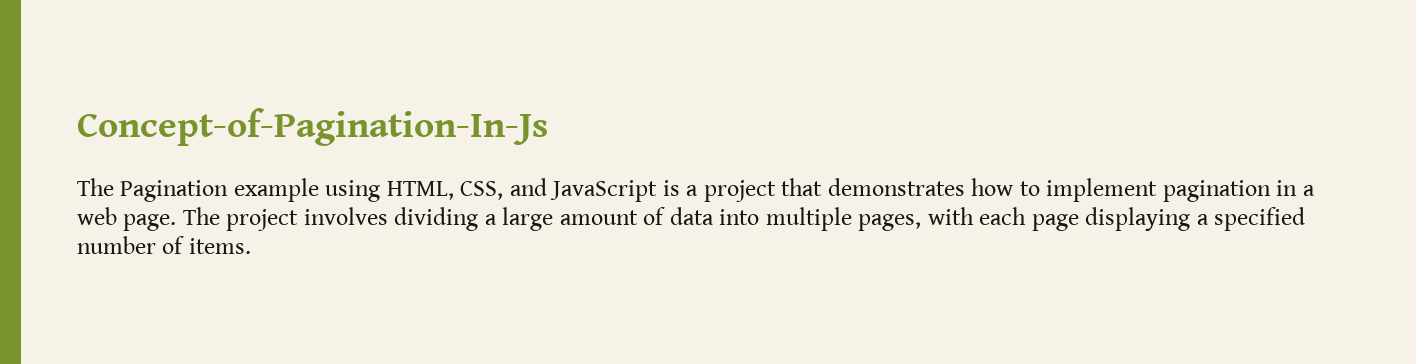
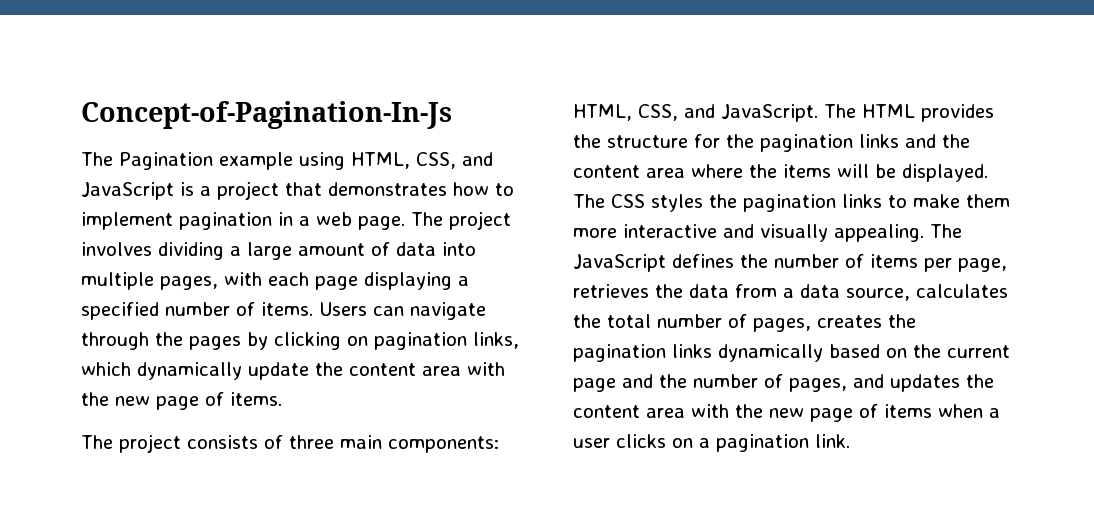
(251, 246) none -> [319,302,486,320] [81,332,519,350] [81,362,505,380] [81,392,282,410] [81,434,499,453] [573,104,994,122] [573,134,970,152] [573,164,988,182] [573,194,1010,212] [573,224,962,242] [573,254,1007,272] [573,284,1008,301] [573,314,916,332] [573,344,1010,362] [573,374,994,392] [573,404,1000,422] [573,434,850,452] Users can navigate through the pages by clicking on pagination links, which dynamically update the content area with the new page of items. // The project consists of three main components: HTML, CSS, and JavaScript. The HTML provides the structure for the pagination links and the content area where the items will be displayed. The CSS styles the pagination links to make them more interactive and visually appealing. The JavaScript defines the number of items per page, retrieves the data from a data source, calculates the total number of pages, creates the pagination links dynamically based on the current page and the number of pages, and updates the content area with the new page of items when a user clicks on a pagination link.

